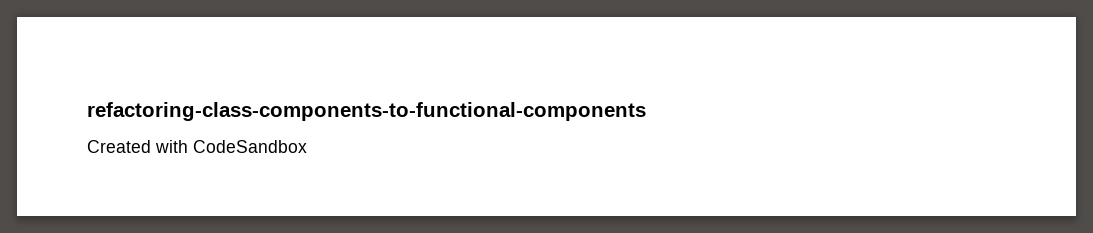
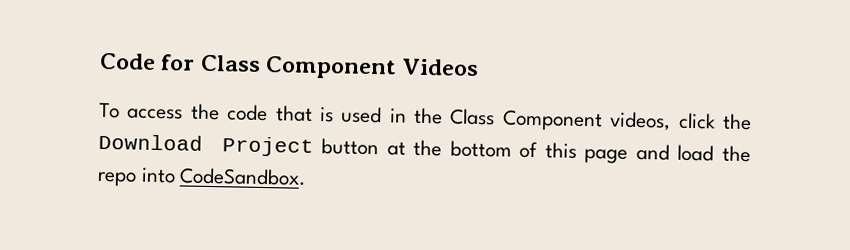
[87,102,646,121] [87,140,307,153] refactoring-class-components-to-functional-components // Created with CodeSandbox -> [99,52,480,80] [99,102,752,132] [98,133,751,164] [97,167,308,187] Code for Class Component Videos // To access the code that is used in the Class Component videos, click the Download Project button at the bottom of this page and load the repo into CodeSandbox.

